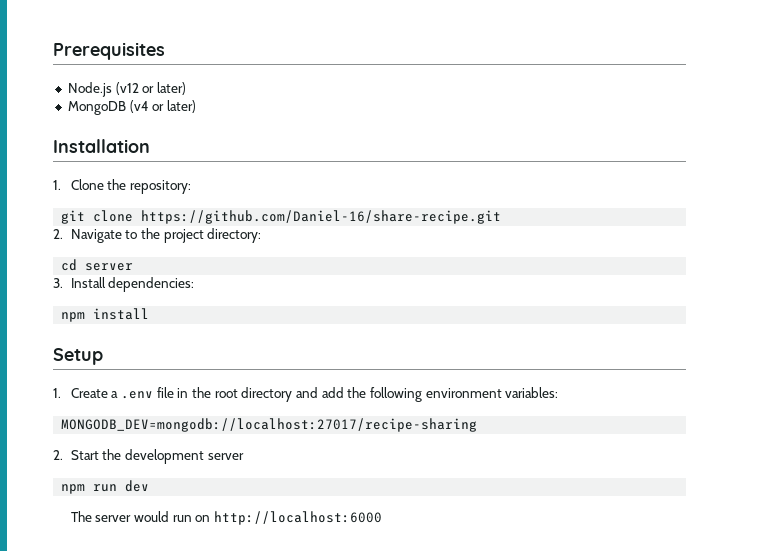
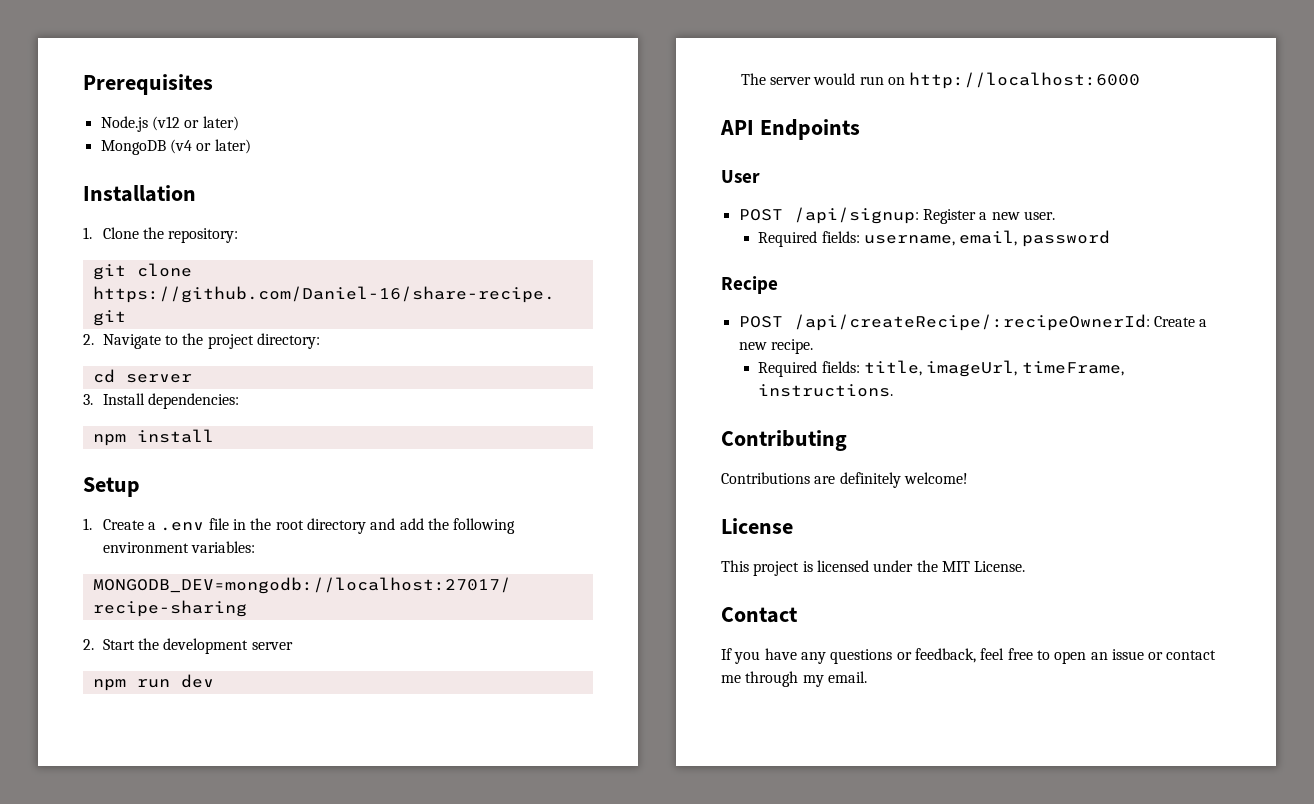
(382, 518) none -> [720,119,860,140] [721,170,760,183] [738,207,1055,224] [758,230,1110,247] [721,276,778,294] [738,314,1208,331] [738,339,813,354] [758,360,1124,377] [758,384,894,397] [721,430,847,451] [721,472,968,488] [721,518,793,534] [721,560,1026,576] [721,607,798,623] [721,648,1217,664] [721,671,867,687] // API Endpoints // User // POST /api/signup: Register a new user. // Required fields: username, email, password // Recipe // POST /api/createRecipe/:recipeOwnerId: Create a new recipe. // Required fields: title, imageUrl, timeFrame, instructions. // Contributing // Contributions are definitely welcome! // License // This project is licensed under the MIT License. // Contact // If you have any questions or feedback, feel free to open an issue or contact me through my email.

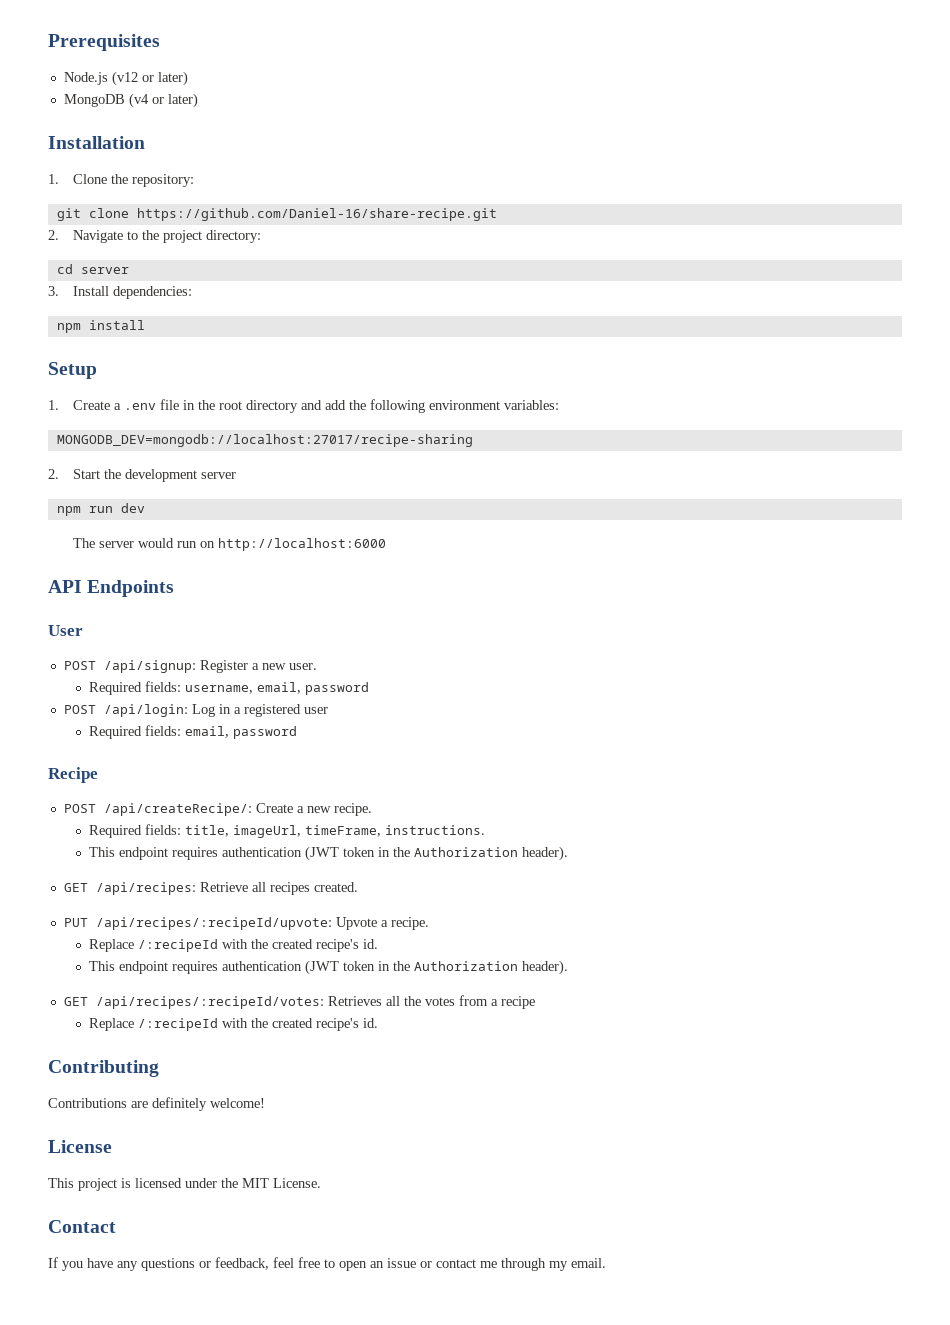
(1110, 238) none -> [63,704,328,717] [89,725,298,739] // POST /api/login: Log in a registered user // Required fields: email, password
[793,314,1150,331] /api/createRecipe/:recipeOwnerId: -> [103,803,252,816] /api/createRecipe/:
(894, 390) none -> [89,846,569,861] [63,882,358,895] [63,917,429,930] [89,939,379,952] [89,960,569,975] [63,995,535,1009] [89,1018,379,1031] // This endpoint requires authentication (JWT token in the Authorization header). // GET /api/recipes: Retrieve all recipes created. // PUT /api/recipes/:recipeId/upvote: Upvote a recipe. // Replace /:recipeId with the created recipe's id. // This endpoint requires authentication (JWT token in the Authorization header). // GET /api/recipes/:recipeId/votes: Retrieves all the votes from a recipe // Replace /:recipeId with the created recipe's id.

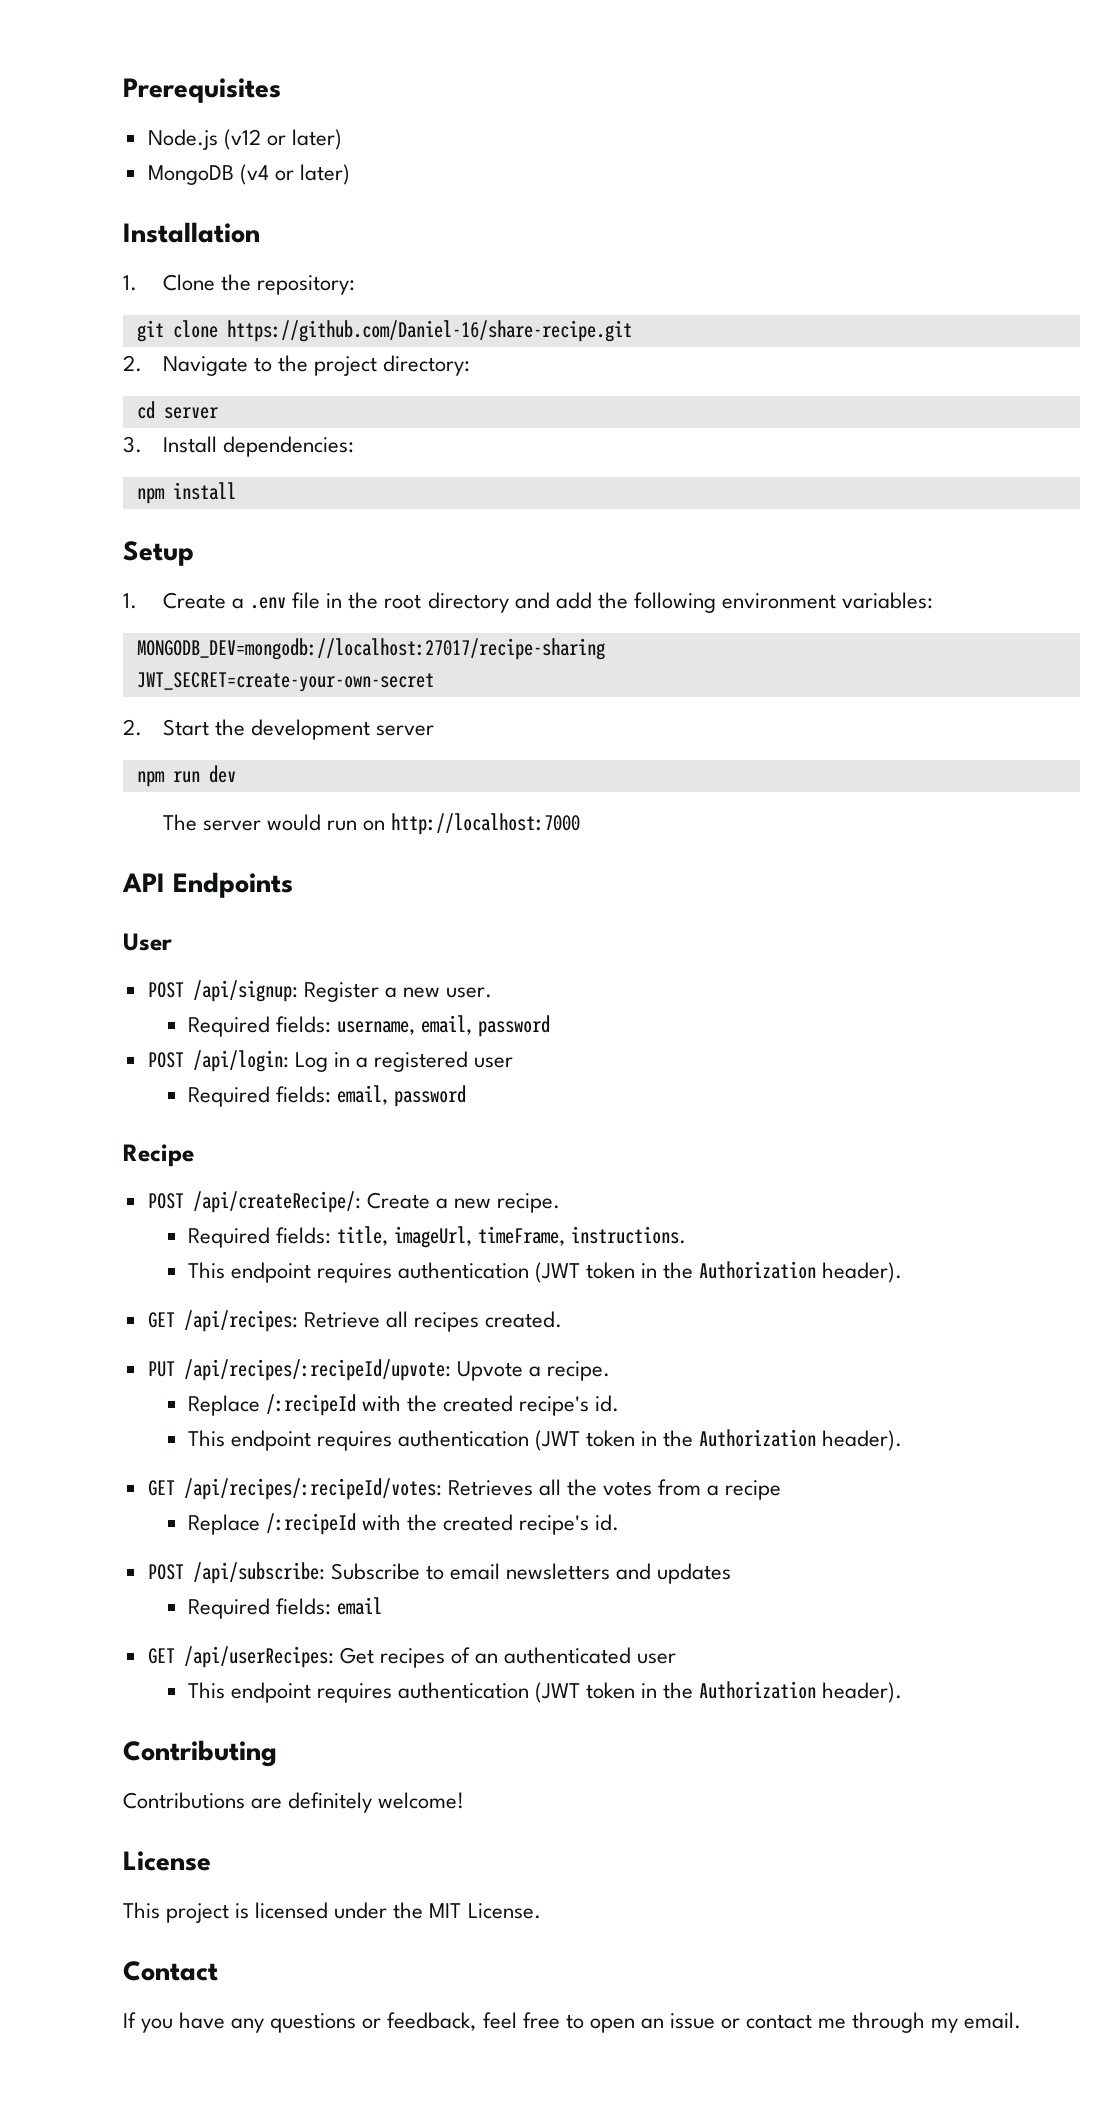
(473, 440) none -> [136,672,434,692] // JWT_SECRET=create-your-own-secret
[218,538,387,551] http://localhost:6000 -> [391,813,581,835] http://localhost:7000
(379, 1023) none -> [147,1562,732,1584] [187,1597,382,1619] [147,1646,677,1668] [187,1681,903,1703] // POST /api/subscribe: Subscribe to email newsletters and updates // Required fields: email // GET /api/userRecipes: Get recipes of an authenticated user // This endpoint requires authentication (JWT token in the Authorization header).

